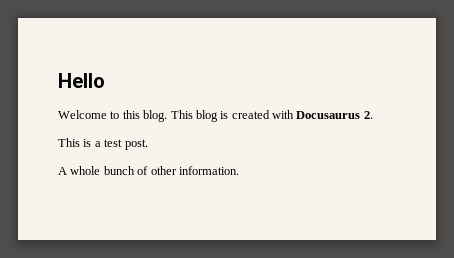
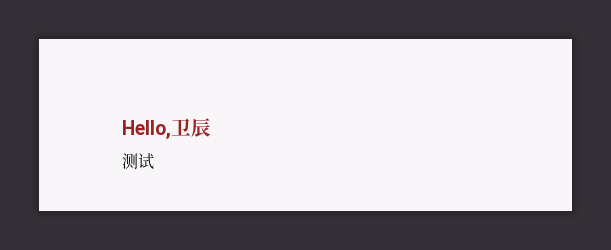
[58,73,105,88] [58,110,373,122] [58,138,148,150] [58,166,239,175] Hello // Welcome to this blog. This blog is created with Docusaurus 2. // This is a test post. // A whole bunch of other information. -> [122,118,211,139] [122,153,154,169] Hello,卫辰 // 测试

